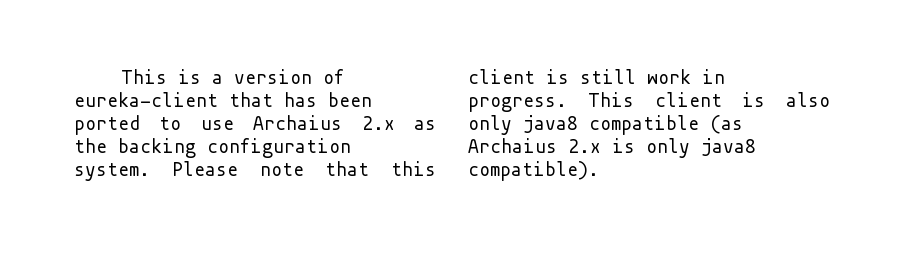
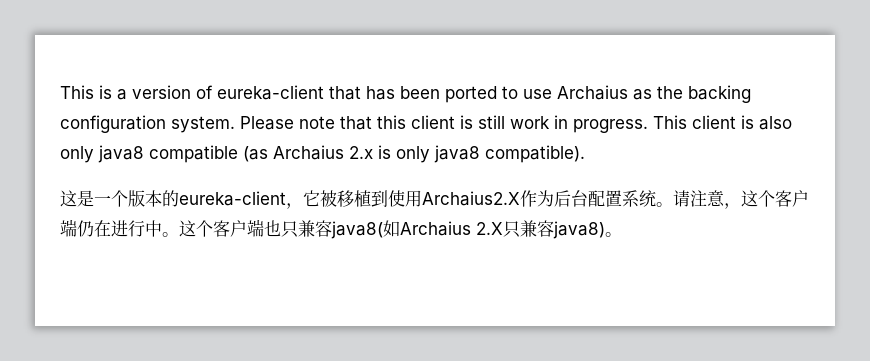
[361,116,395,130] 2.x -> (628, 92) none
(599, 171) none -> [60,190,809,209] [60,219,622,239] // 这是一个版本的eureka-client，它被移植到使用Archaius2.X作为后台配置系统。请注意，这个客户端仍在进行中。这个客户端也只兼容java8(如Archaius 2.X只兼容java8)。

